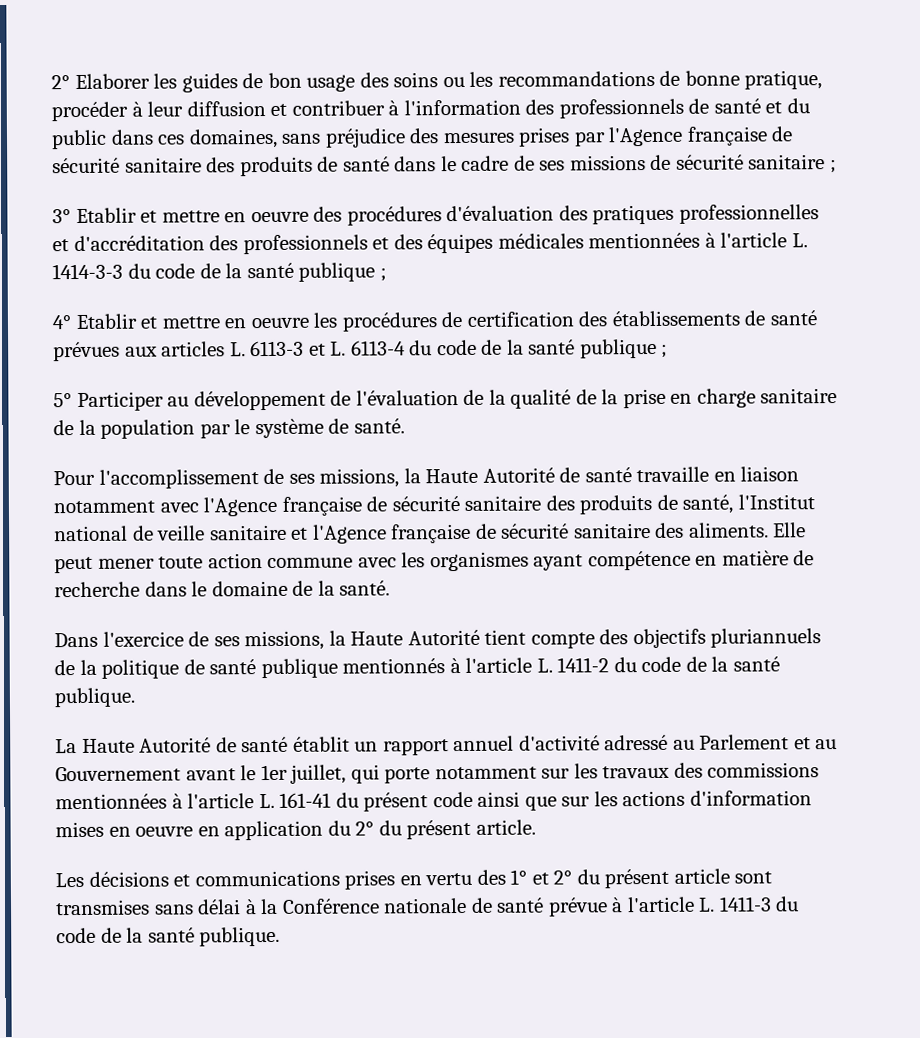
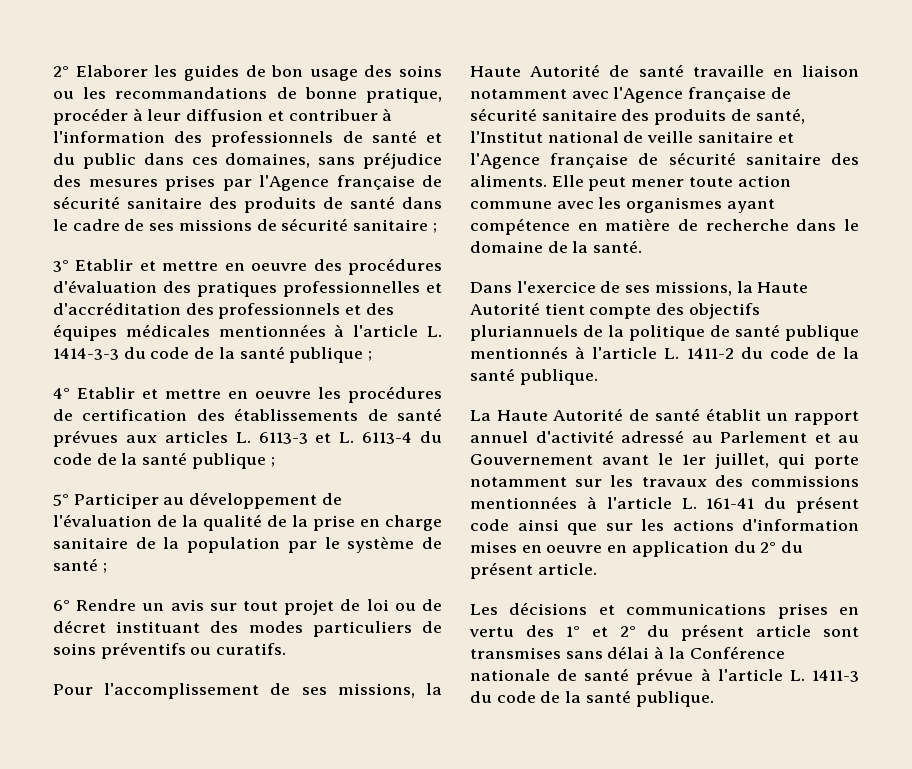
[353,418,405,434] santé. -> [53,558,107,573] [53,599,442,615] [53,620,442,637] [53,642,287,659] santé ; // 6° Rendre un avis sur tout projet de loi ou de décret instituant des modes particuliers de soins préventifs ou curatifs.

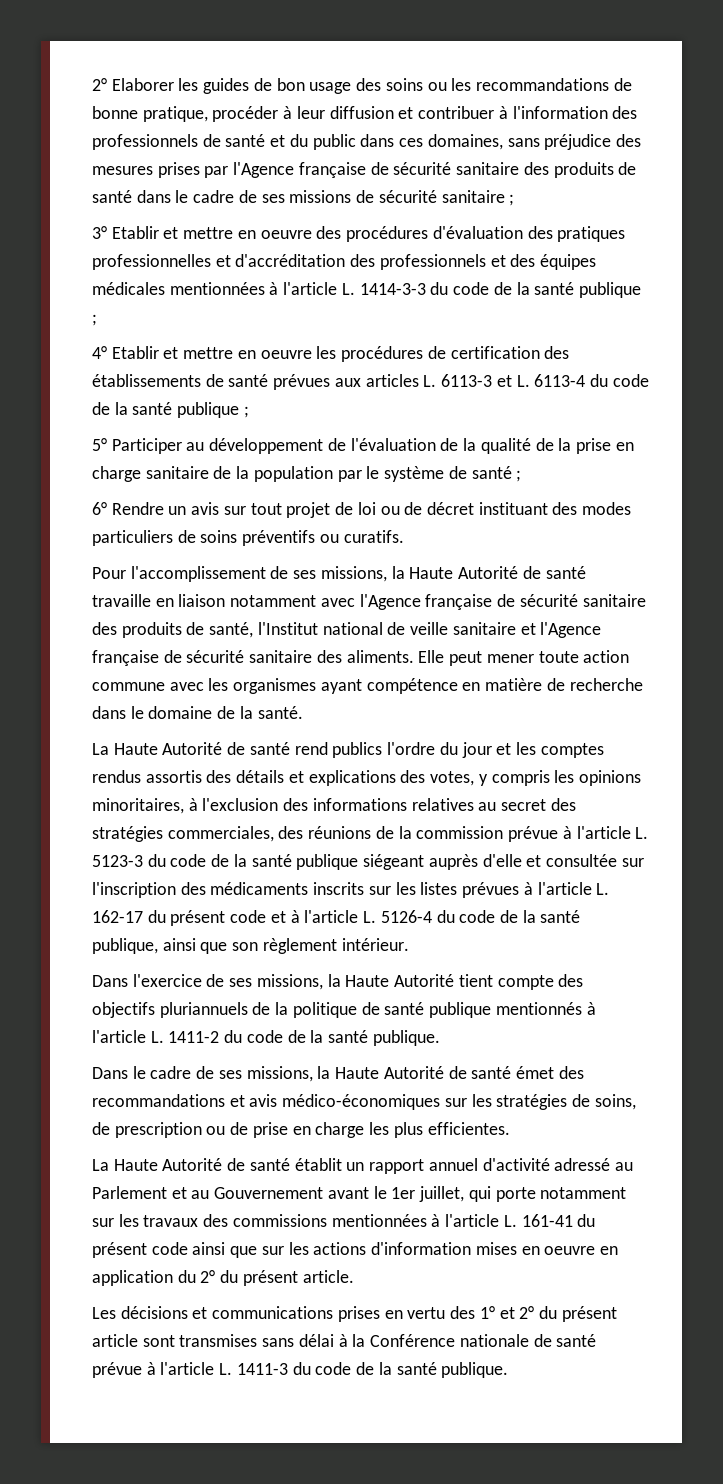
(643, 246) none -> [92,742,604,758] [92,770,641,786] [92,798,576,814] [92,826,649,842] [92,854,644,870] [92,882,610,898] [92,910,581,926] [92,938,409,954] // La Haute Autorité de santé rend publics l'ordre du jour et les comptes rendus assortis des détails et explications des votes, y compris les opinions minoritaires, à l'exclusion des informations relatives au secret des stratégies commerciales, des réunions de la commission prévue à l'article L. 5123-3 du code de la santé publique siégeant auprès d'elle et consultée sur l'inscription des médicaments inscrits sur les listes prévues à l'article L. 162-17 du présent code et à l'article L. 5126-4 du code de la santé publique, ainsi que son règlement intérieur.
(598, 377) none -> [92,1066,584,1082] [92,1094,636,1110] [92,1122,510,1138] // Dans le cadre de ses missions, la Haute Autorité de santé émet des recommandations et avis médico-économiques sur les stratégies de soins, de prescription ou de prise en charge les plus efficientes.

